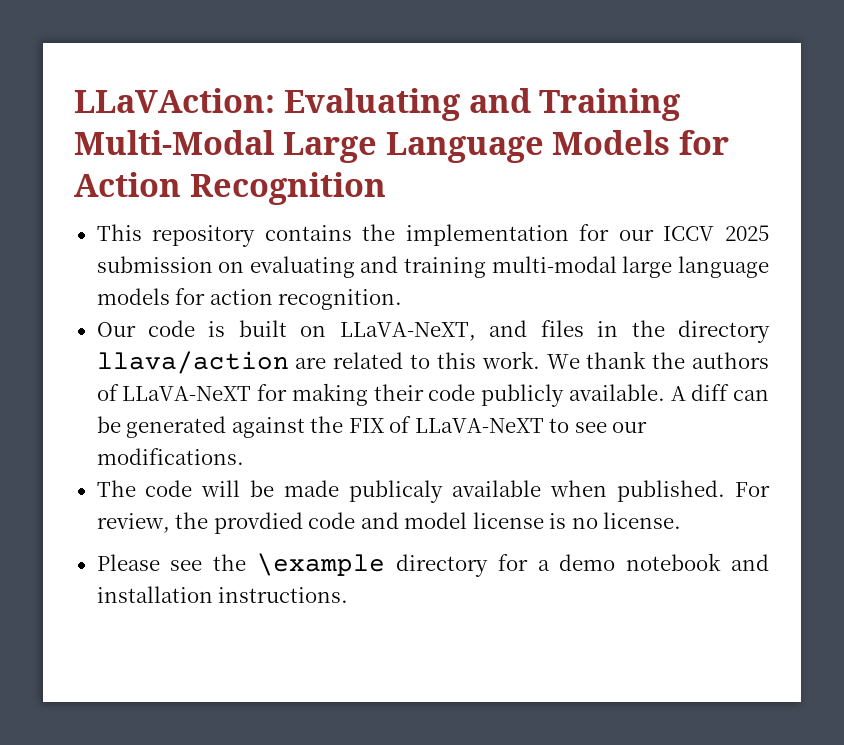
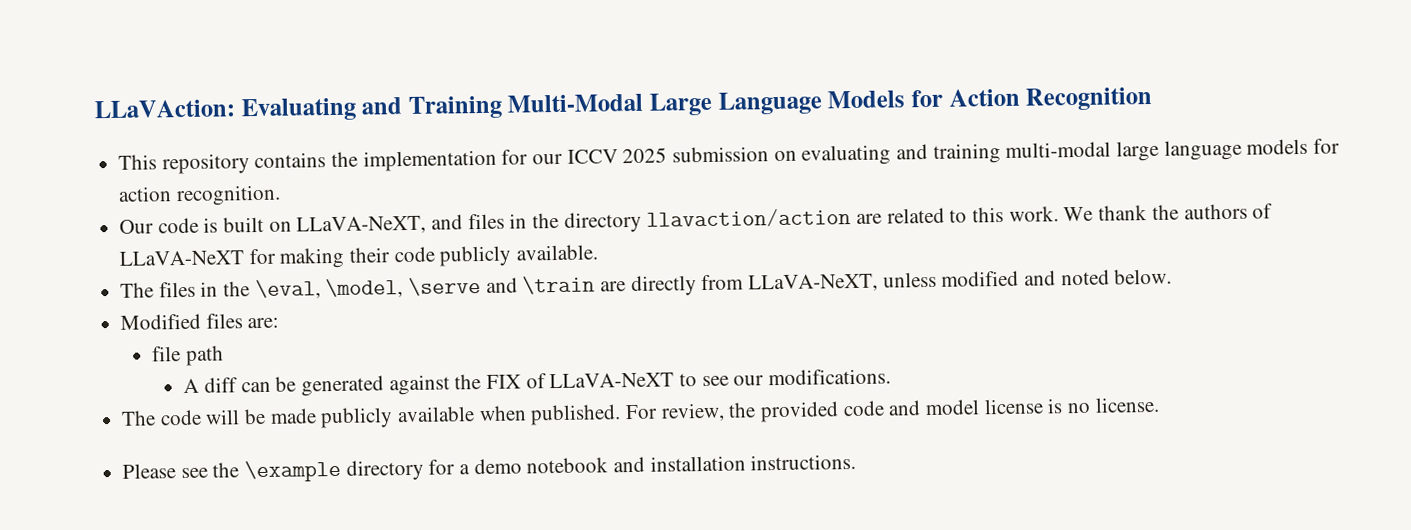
[96,351,289,374] llava/action -> [646,208,852,228] llavaction/action
(665, 392) none -> [120,268,1173,300] [120,313,280,330] [152,345,224,366] // The files in the \eval, \model, \serve and \train are directly from LLaVA-NeXT, unless modified and noted below. // Modified files are: // file path //
[349,480,444,503] publicaly -> [320,407,394,429] publicly
[213,512,303,534] provdied -> [760,401,840,423] provided

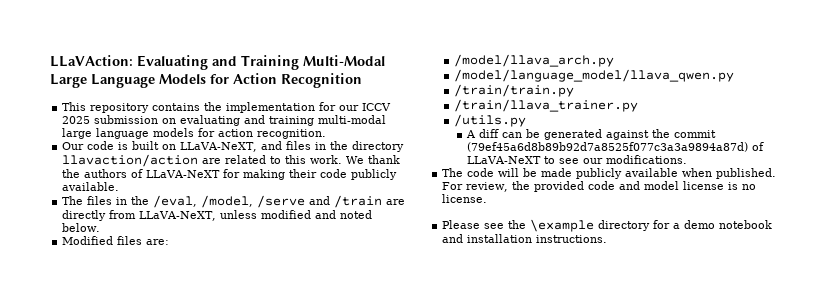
[254,275,596,300] \eval, \model, \serve and \train -> [153,195,383,208] /eval, /model, /serve and /train
[152,345,224,366] file path -> [454,54,615,67] [454,69,735,82] [454,84,575,97] [454,99,639,112] [454,114,527,127] /model/llava_arch.py // /model/language_model/llava_qwen.py // /train/train.py // /train/llava_trainer.py // /utils.py
[486,374,522,389] FIX -> [673,130,716,138] [466,142,748,152] commit (79ef45a6d8b89b92d7a8525f077c3a3a9894a87d)

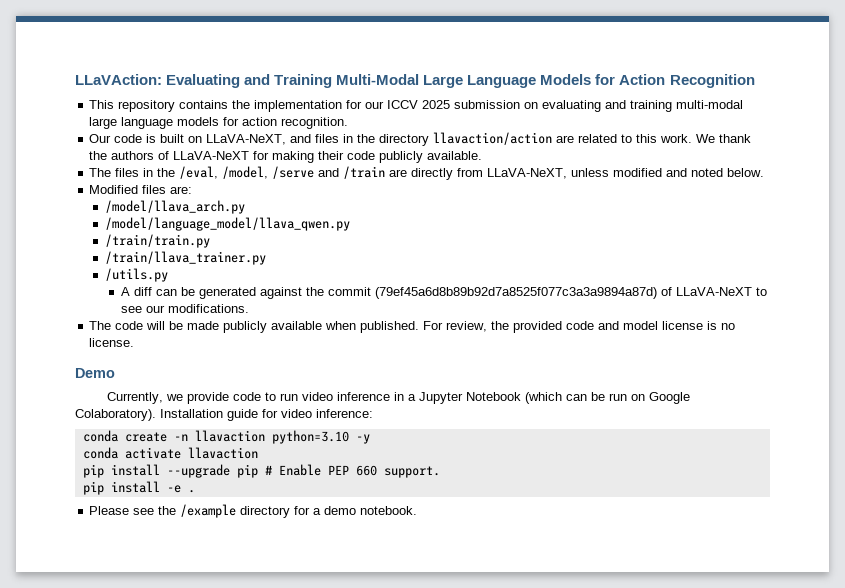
(488, 198) none -> [75,368,115,378] [107,392,691,404] [75,409,373,421] [82,430,370,444] [82,447,258,459] [82,464,440,478] [82,481,195,495] // Demo // Currently, we provide code to run video inference in a Jupyter Notebook (which can be run on Google Colaboratory). Installation guide for video inference: // conda create -n llavaction python=3.10 -y // conda activate llavaction // pip install --upgrade pip # Enable PEP 660 support. // pip install -e .
[530,219,595,232] \example -> [180,504,237,518] /example
[719,220,773,229] [442,234,608,243] notebook and installation instructions. -> [360,506,418,515] notebook.

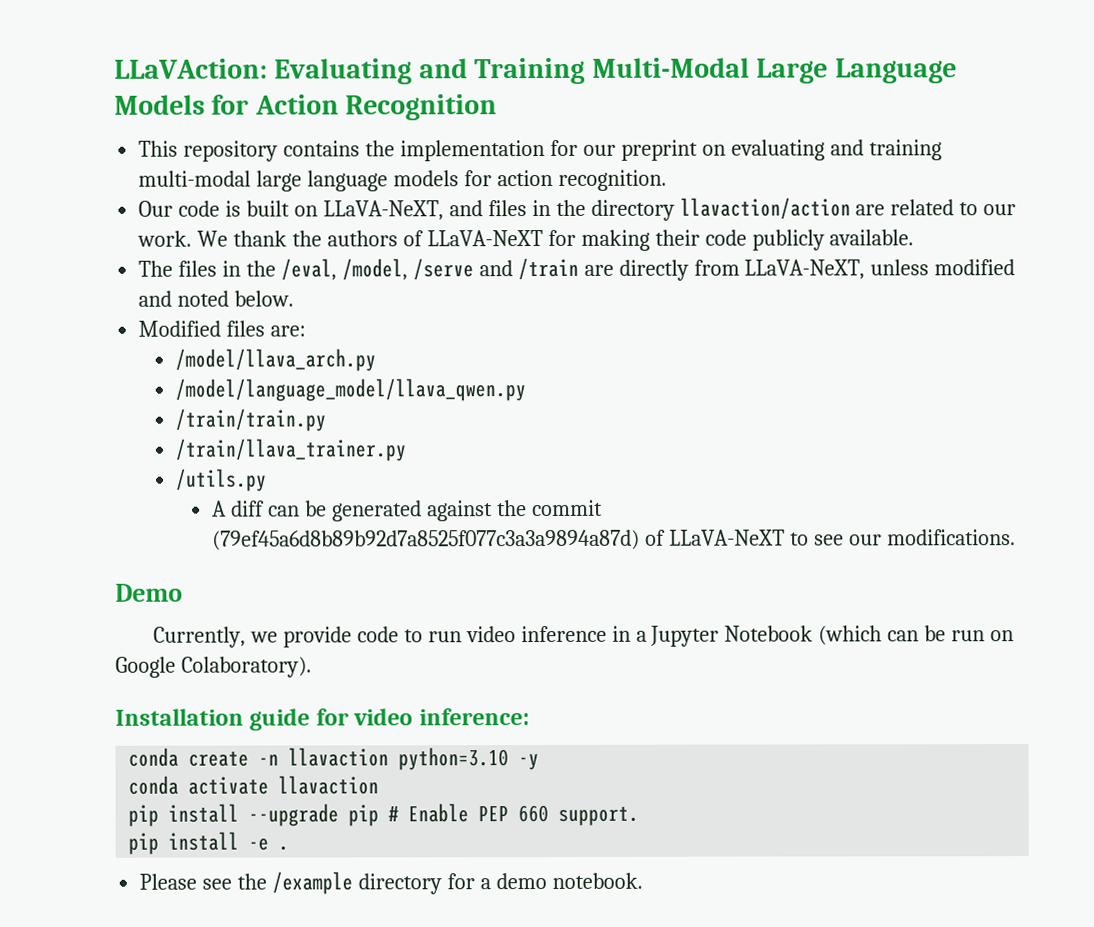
[387,100,521,109] ICCV 2025 submission -> [620,139,698,161] preprint
[636,134,658,143] this -> [983,204,1017,216] our
[89,321,736,333] [89,338,135,347] // The code will be made publicly available when published. For review, the provided code and model license is no license. -> (1016, 537) none
(156, 415) none -> (312, 667) //

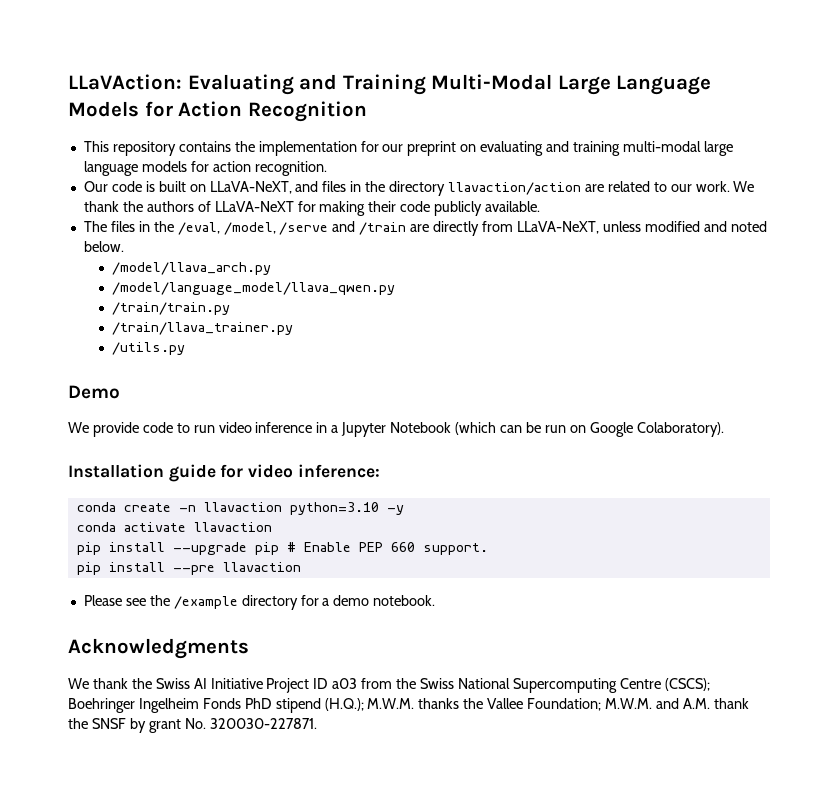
[138,320,307,337] // Modified files are: -> (124, 246) none
[212,499,603,522] [212,529,1016,551] // A diff can be generated against the commit (79ef45a6d8b89b92d7a8525f077c3a3a9894a87d) of LLaVA-NeXT to see our modifications. -> (185, 348) none
[153,626,278,648] Currently, we -> [68,422,89,433] We
[248,837,290,851] -e . -> [172,562,301,575] --pre llavaction
(643, 880) none -> [68,638,249,659] [68,678,710,693] [68,698,749,713] [68,718,317,733] // Acknowledgments // We thank the Swiss AI Initiative Project ID a03 from the Swiss National Supercomputing Centre (CSCS); Boehringer Ingelheim Fonds PhD stipend (H.Q.); M.W.M. thanks the Vallee Foundation; M.W.M. and A.M. thank the SNSF by grant No. 320030-227871.

